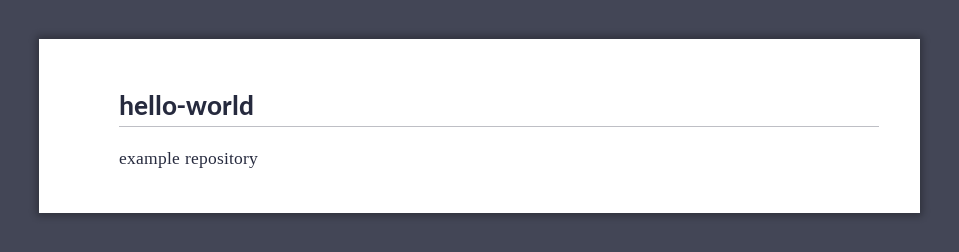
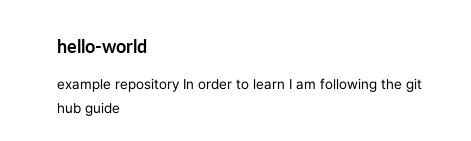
(258, 160) none -> [183,78,422,92] [57,102,120,116] In order to learn I am following the git hub guide

